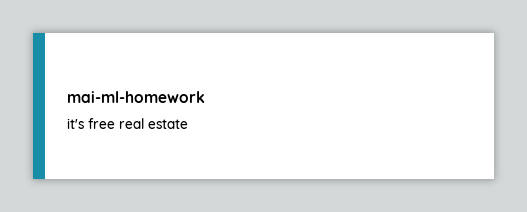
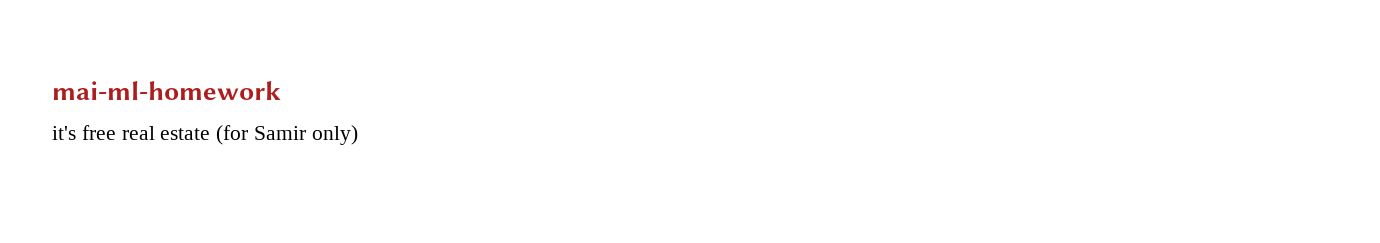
(188, 124) none -> [216,125,358,145] (for Samir only)

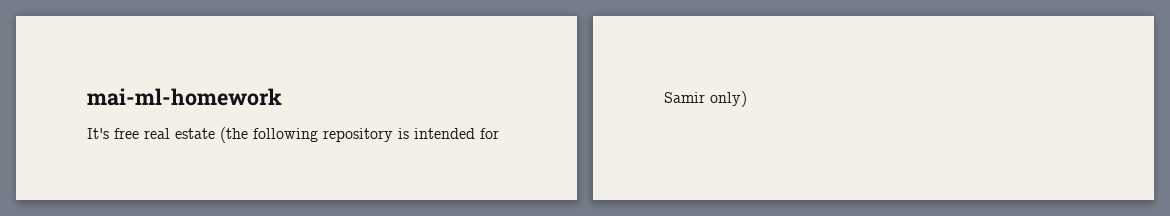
[52,126,76,140] it's -> [87,128,109,139] It's
[216,125,249,145] (for -> [220,127,499,143] (the following repository is intended for

